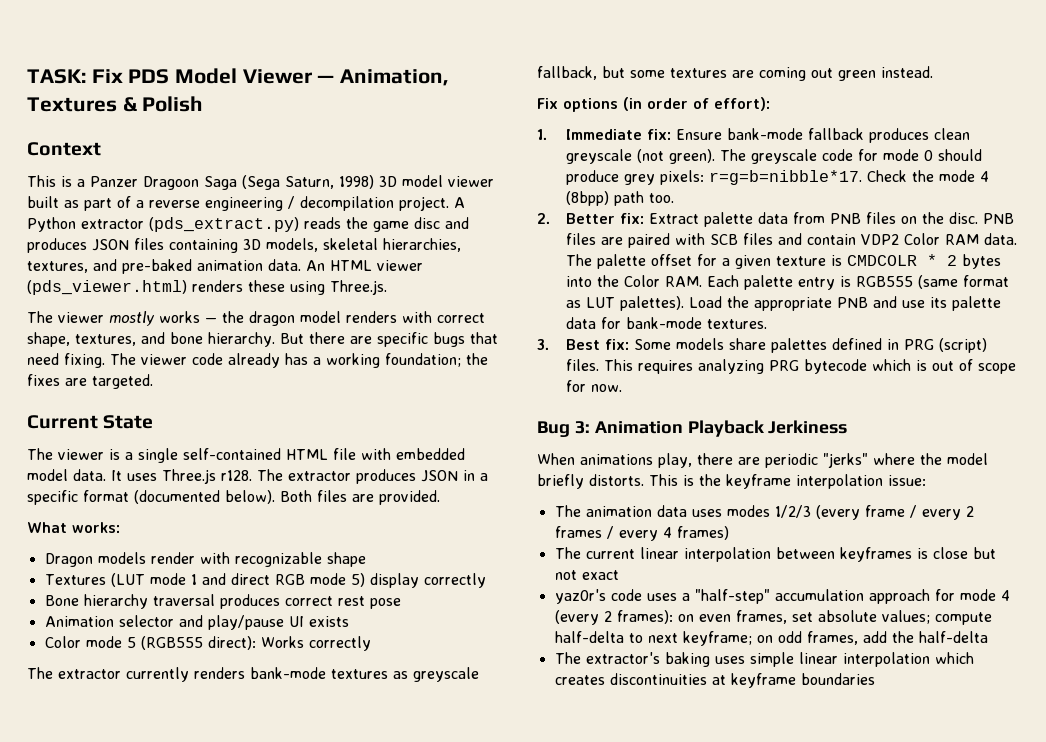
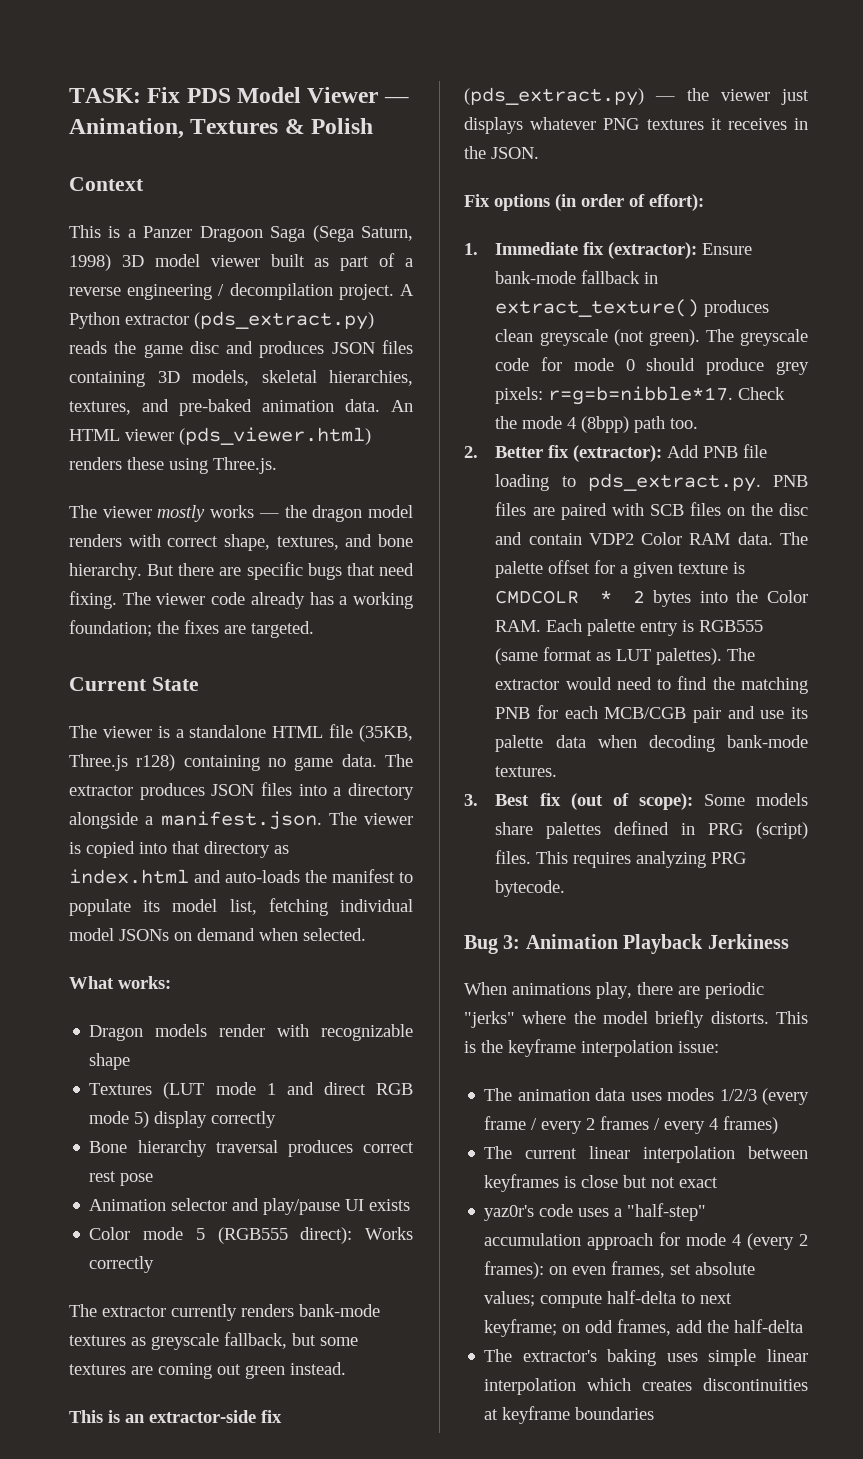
[138,448,465,463] [27,469,488,484] [27,490,440,505] single self-contained HTML file with embedded model data. It uses Three.js r128. The extractor produces JSON in a specific format (documented below). Both files are provided. -> [189,724,413,742] [69,754,413,771] [69,782,414,800] [69,811,413,830] [69,841,289,858] [69,869,413,884] [69,898,413,916] [69,928,366,941] standalone HTML file (35KB, Three.js r128) containing no game data. The extractor produces JSON files into a directory alongside a manifest.json. The viewer is copied into that directory as index.html and auto-loads the manifest to populate its model list, fetching individual model JSONs on demand when selected.
(933, 72) none -> [69,1410,282,1423] [464,87,809,106] [464,117,808,134] [464,146,539,159] // This is an extractor-side fix (pds_extract.py) — the viewer just displays whatever PNG textures it receives in the JSON.
[646,129,671,140] fix: -> [583,242,698,259] fix (extractor):
(864, 134) none -> [644,272,659,284] [495,299,700,317] in extract_texture()
[619,212,978,227] fix: Extract palette data from PNB files on the disc. -> [548,444,768,462] [495,473,761,492] fix (extractor): Add PNB file loading to pds_extract.py.
(773, 239) none -> [726,503,808,516] on the disc
[688,296,868,311] Load the appropriate PNB -> [727,648,756,661] [495,676,808,694] [495,705,722,723] The extractor would need to find the matching PNB for each MCB/CGB pair
[600,317,621,329] for -> [597,735,715,752] when decoding
[604,339,629,350] fix: -> [539,793,693,810] fix (out of scope):
[803,359,1016,374] [565,380,622,392] bytecode which is out of scope for now. -> [495,880,566,897] bytecode.

